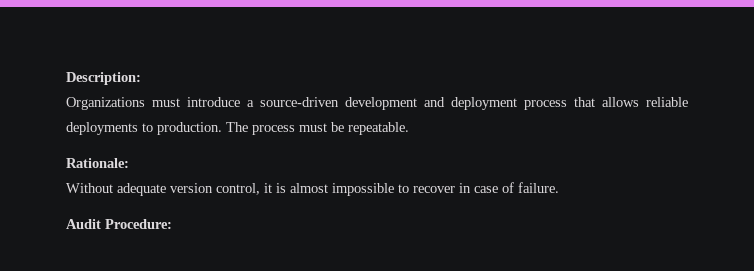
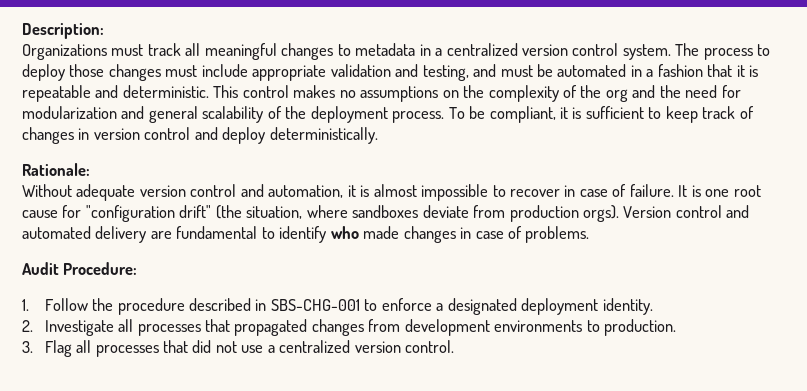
[187,97,688,110] [66,122,409,135] introduce a source-driven development and deployment process that allows reliable deployments to production. The process must be repeatable. -> [147,43,771,60] [22,64,759,81] [22,85,741,102] [22,106,754,123] [22,127,378,144] track all meaningful changes to metadata in a centralized version control system. The process to deploy those changes must include appropriate validation and testing, and must be automated in a fashion that it is repeatable and deterministic. This control makes no assumptions on the complexity of the org and the need for modularization and general scalability of the deployment process. To be compliant, it is sufficient to keep track of changes in version control and deploy deterministically.
[216,183,260,195] control, -> [190,184,344,198] control and automation,
[66,219,172,229] // Audit Procedure: -> [678,185,761,197] [22,205,750,222] [22,226,590,243] [22,262,138,275] [22,298,653,315] [22,319,677,336] [22,340,455,357] It is one root cause for "configuration drift" (the situation, where sandboxes deviate from production orgs). Version control and automated delivery are fundamental to identify who made changes in case of problems. // Audit Procedure: // 1. Follow the procedure described in SBS-CHG-001 to enforce a designated deployment identity. // 2. Investigate all processes that propagated changes from development environments to production. // 3. Flag all processes that did not use a centralized version control.

